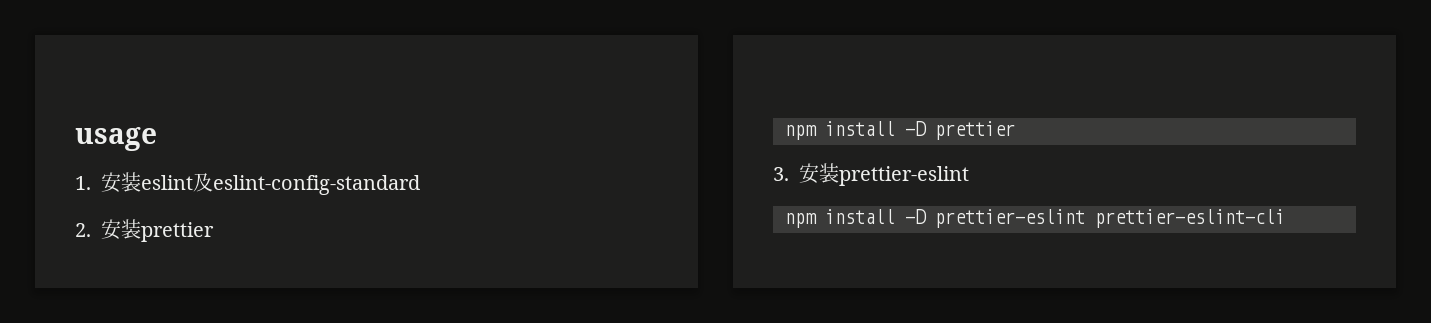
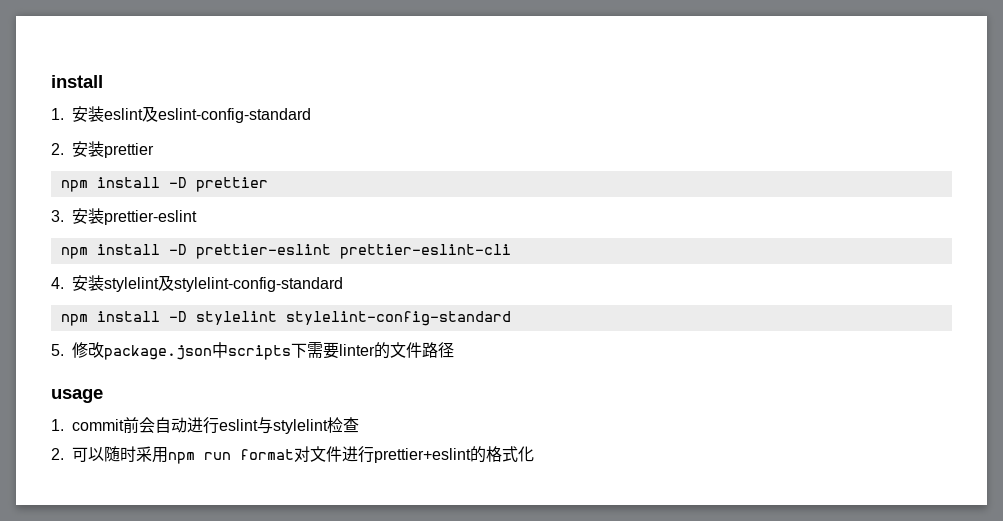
[75,127,157,151] usage -> [51,75,103,88] install
(1285, 218) none -> [51,275,344,292] [60,311,511,326] [51,342,455,360] [51,389,103,403] [51,417,360,434] [51,446,535,464] // 4.安装stylelint及stylelint-config-standard // npm install -D stylelint stylelint-config-standard // 5.修改package.json中scripts下需要linter的文件路径 // usage // 1. commit前会自动进行eslint与stylelint检查 // 2.可以随时采用npm run format对文件进行prettier+eslint的格式化

